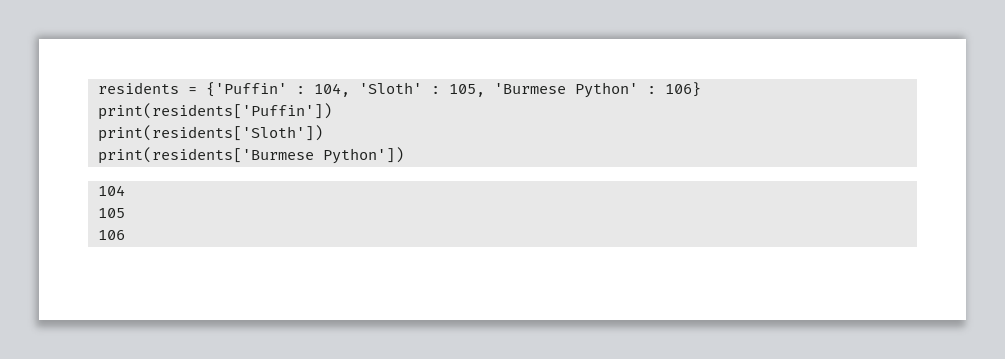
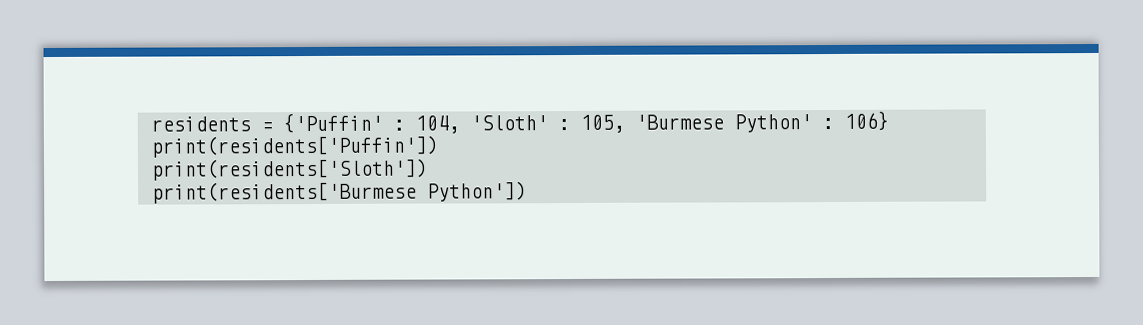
[97,185,125,196] [97,208,125,218] [97,230,125,240] // 104 // 105 // 106 -> (527, 191) none

